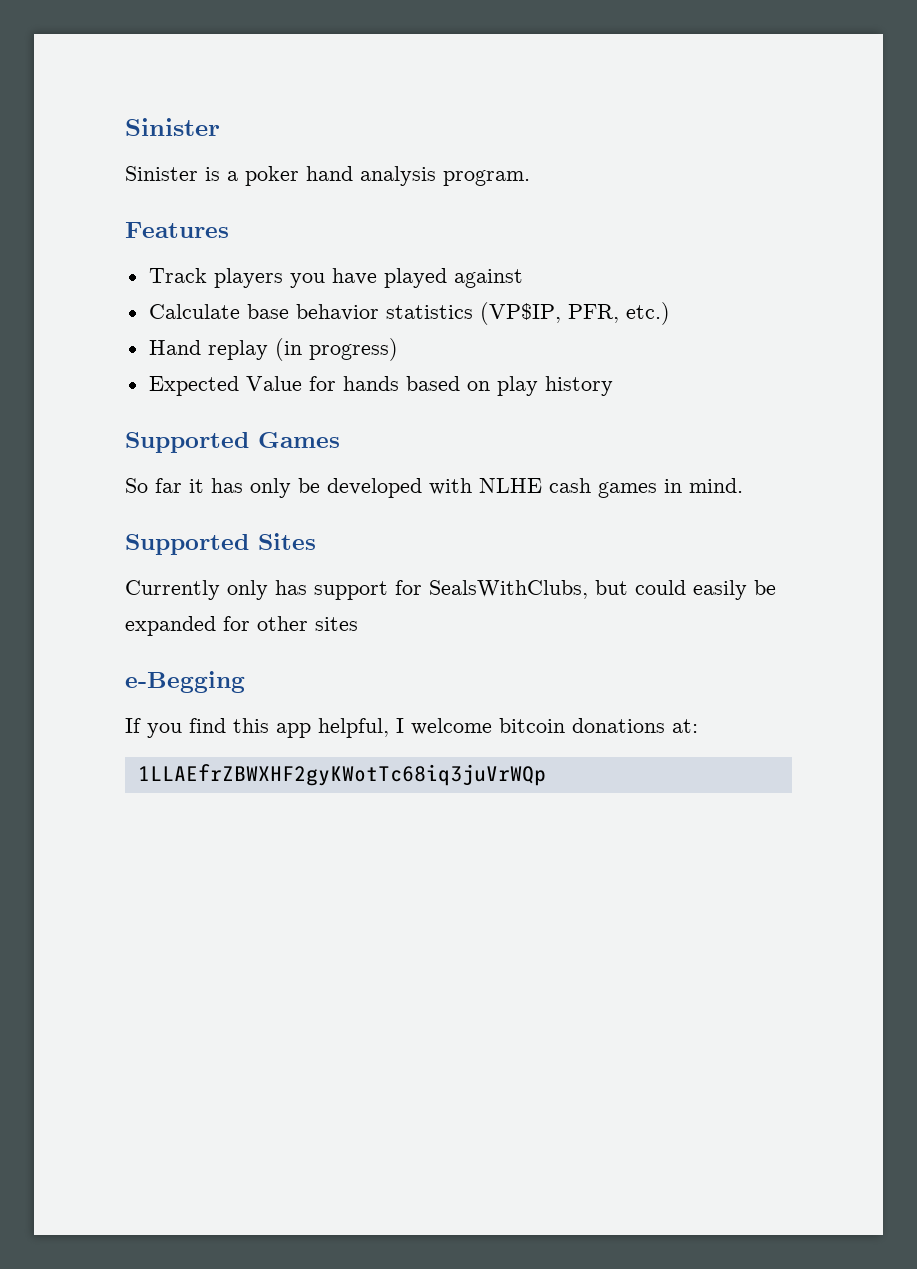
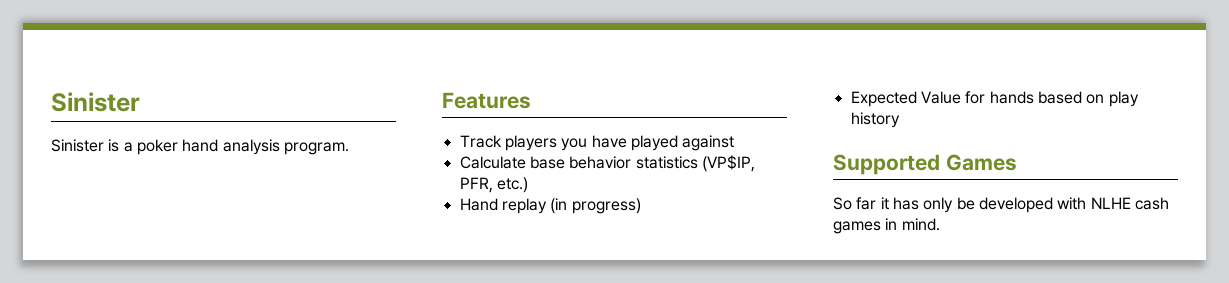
[125,533,316,555] [125,580,776,600] [125,616,358,636] [125,671,245,693] [125,718,698,738] [137,764,546,786] // Supported Sites // Currently only has support for SealsWithClubs, but could easily be expanded for other sites // e-Begging // If you find this app helpful, I welcome bitcoin donations at: // 1LLAEfrZBWXHF2gyKWotTc68iq3juVrWQp -> (940, 224) none

